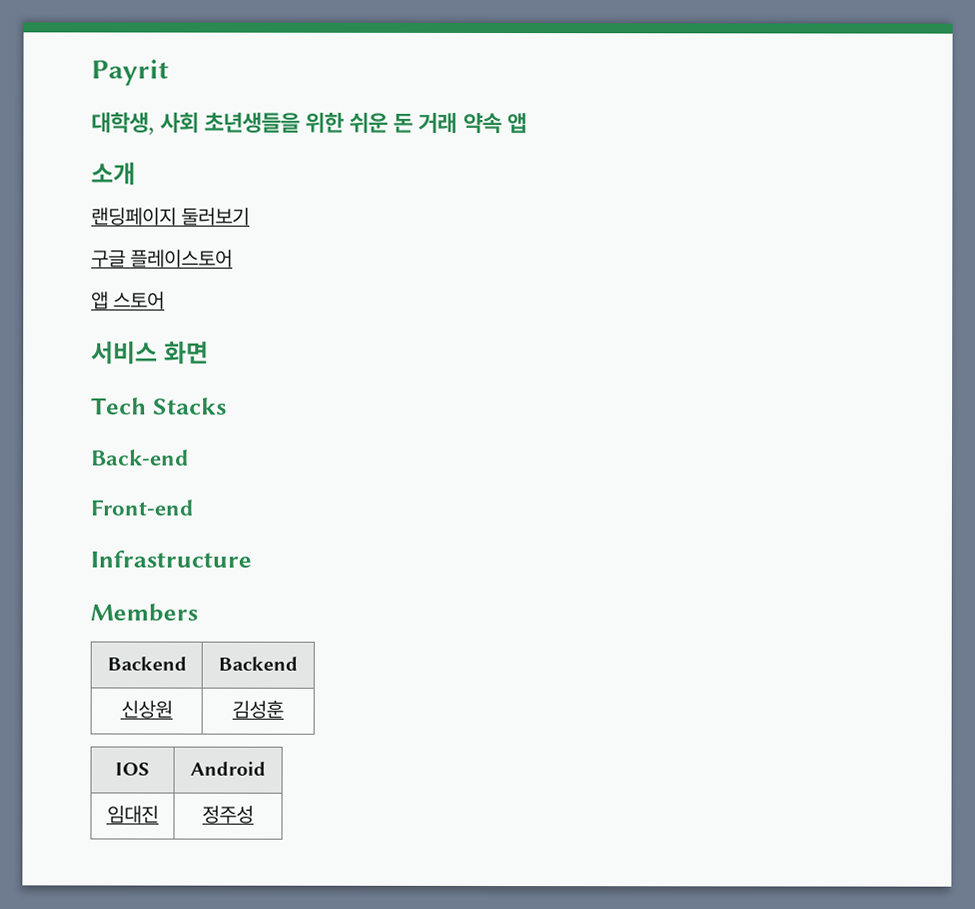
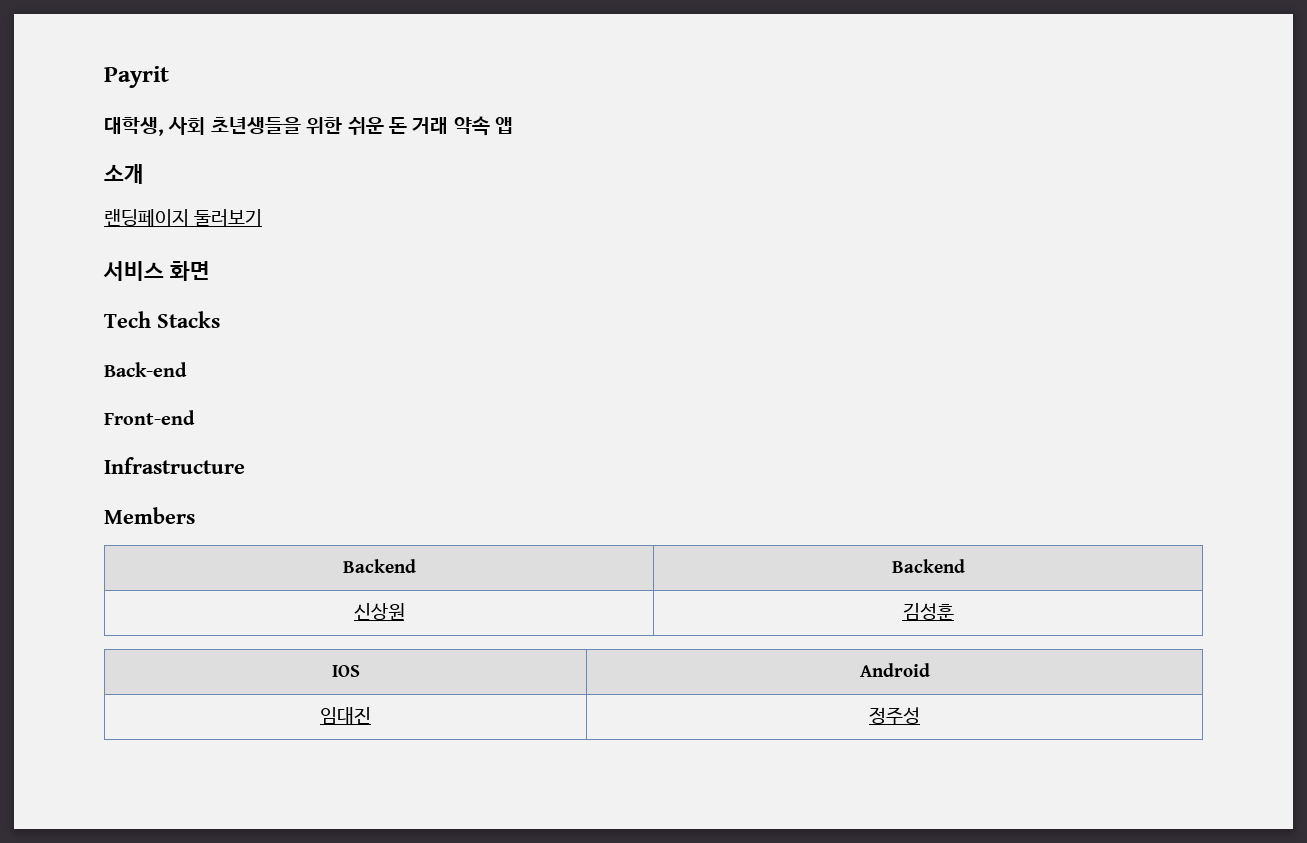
[91,249,234,268] [91,291,166,310] // 구글 플레이스토어 // 앱 스토어 -> (262, 218) none

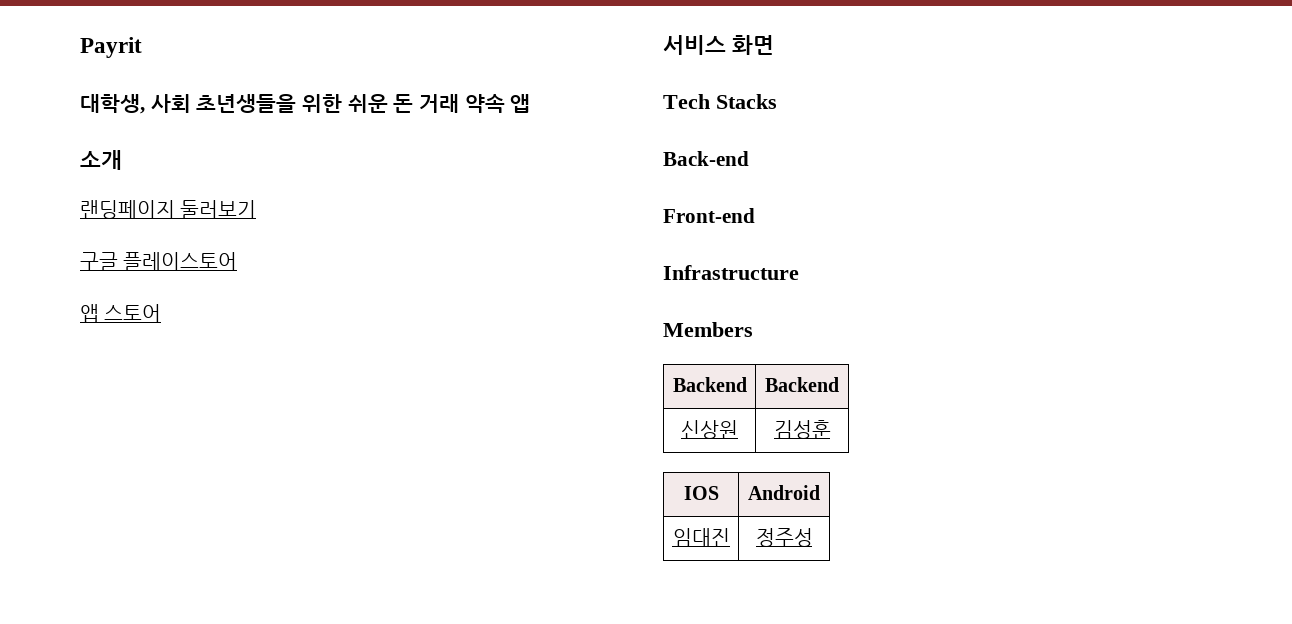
(262, 218) none -> [80,252,238,271] [80,304,162,323] // 구글 플레이스토어 // 앱 스토어

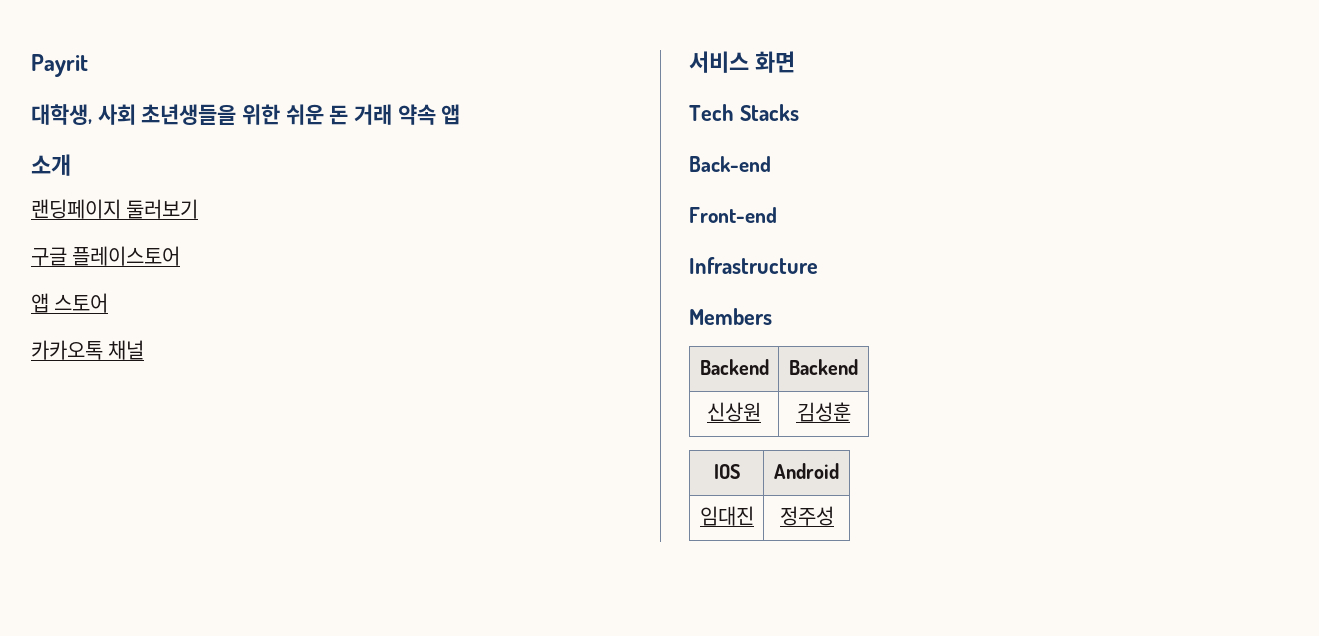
(162, 313) none -> [31,340,145,360] // 카카오톡 채널

